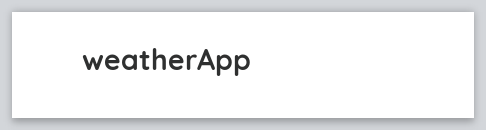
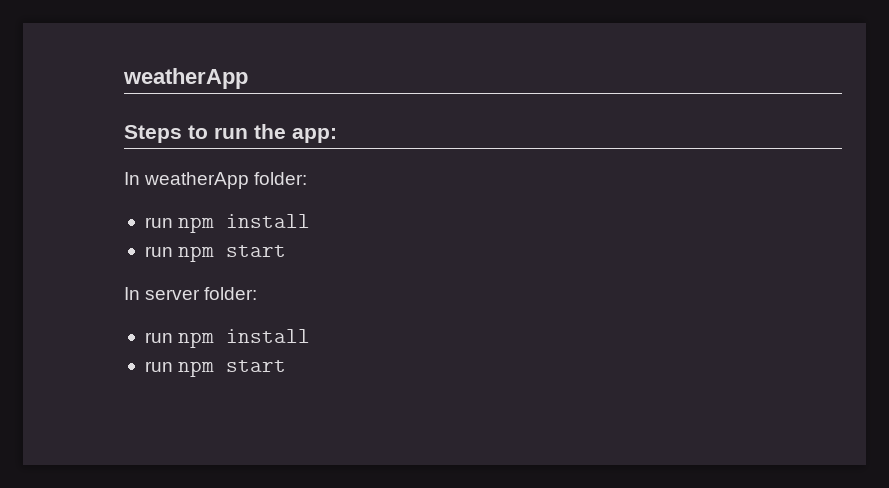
[82,48,251,76] weatherApp -> [123,68,248,89] [124,124,337,143] [124,172,308,189] [144,214,311,233] [144,245,287,262] [124,287,258,300] [144,329,311,348] [144,360,287,377] weatherApp // Steps to run the app: // In weatherApp folder: // run npm install // run npm start // In server folder: // run npm install // run npm start

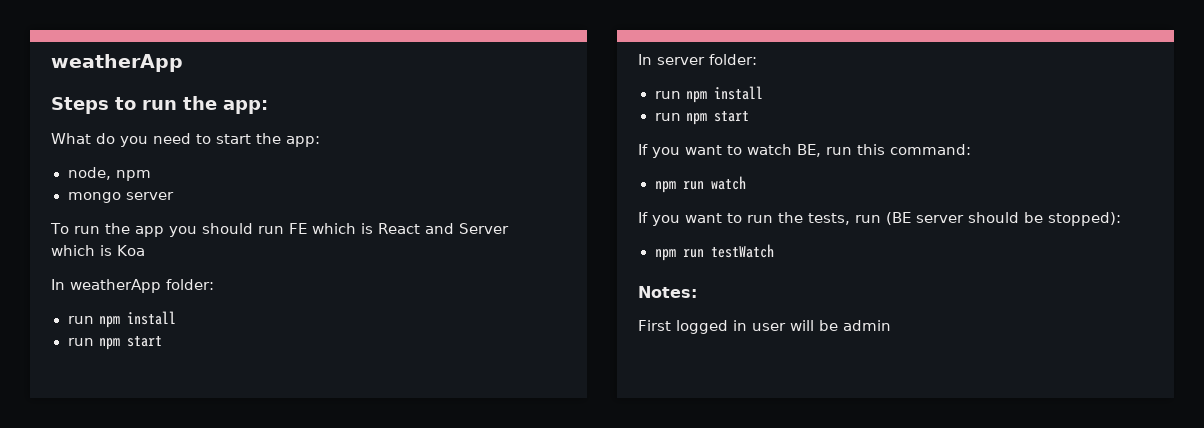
(337, 135) none -> [51,133,320,147] [67,167,151,181] [67,192,174,203] [50,223,509,237] [51,245,145,256] // What do you need to start the app: // node, npm // mongo server // To run the app you should run FE which is React and Server which is Koa
(287, 366) none -> [638,144,971,158] [654,176,746,193] [638,212,1121,226] [654,244,774,261] [638,286,697,298] [638,320,891,334] // If you want to watch BE, run this command: // npm run watch // If you want to run the tests, run (BE server should be stopped): // npm run testWatch // Notes: // First logged in user will be admin

